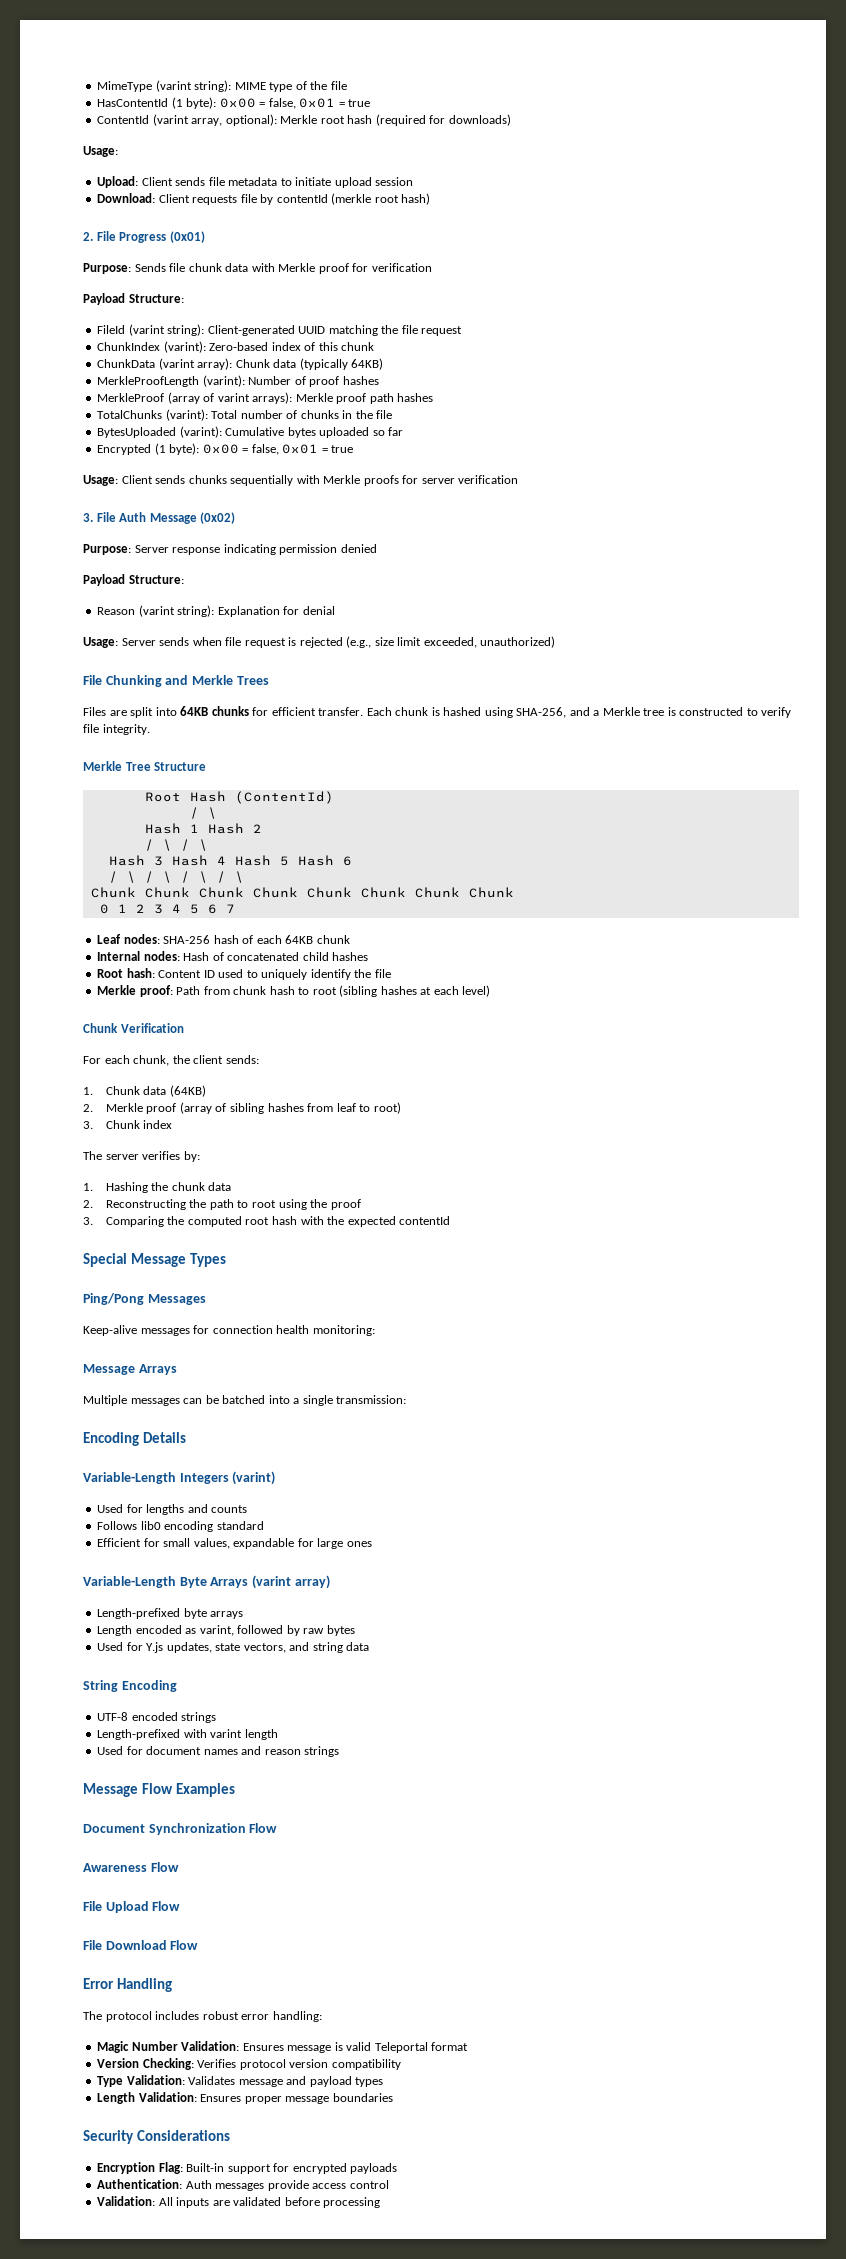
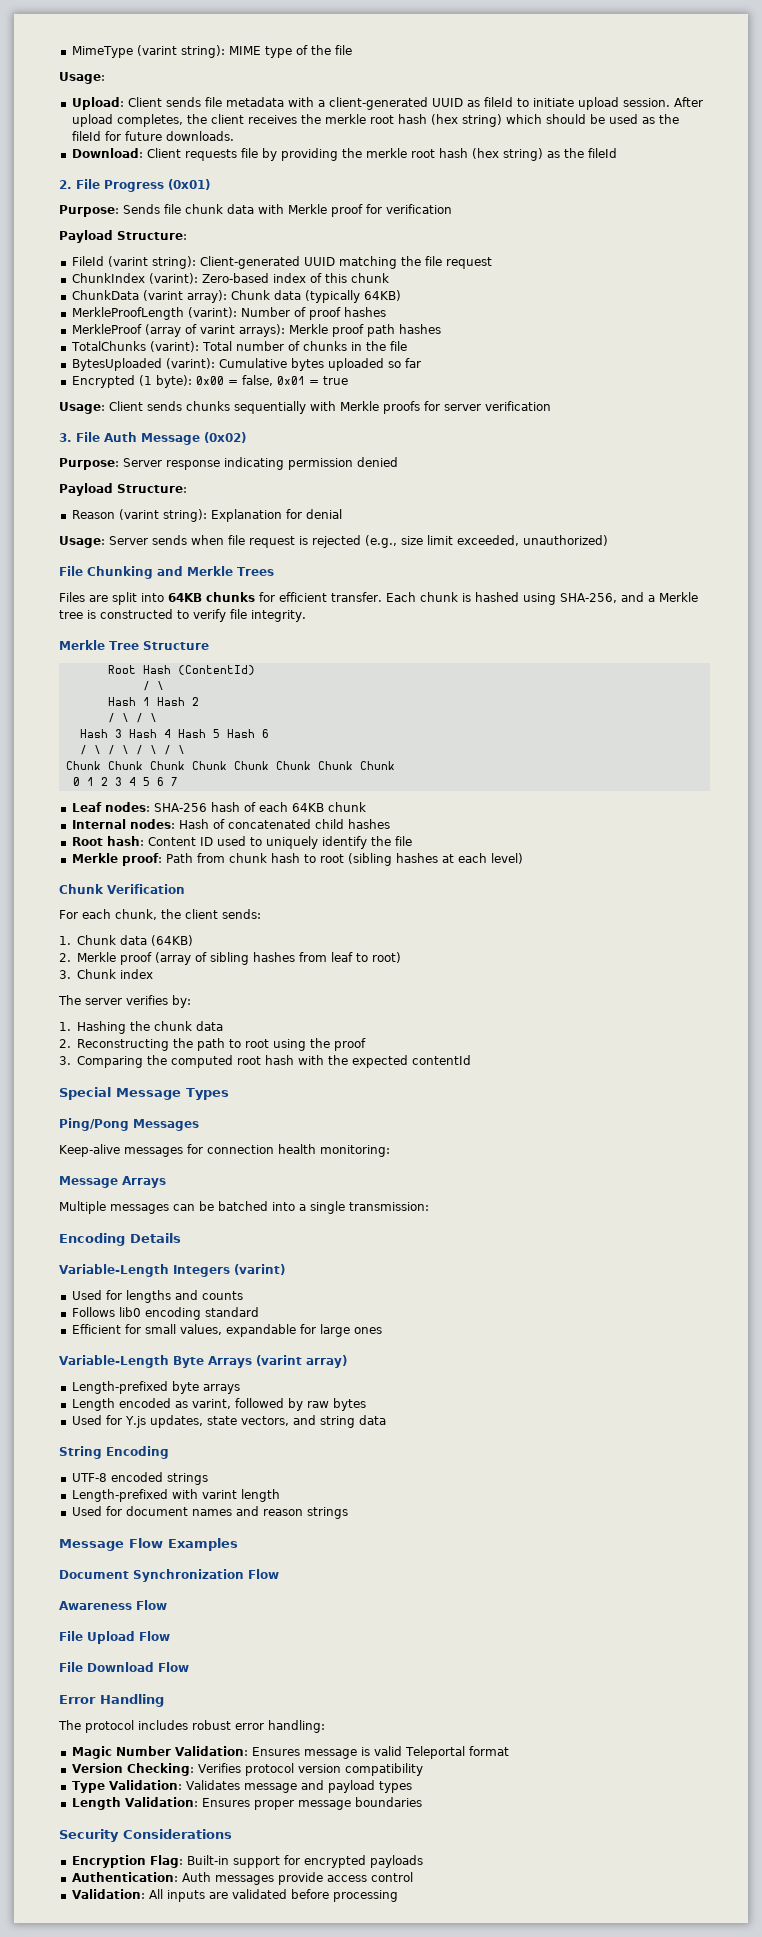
[97,97,371,109] [97,114,511,126] // HasContentId (1 byte): 0x00 = false, 0x01 = true // ContentId (varint array, optional): Merkle root hash (required for downloads) -> (352, 50) none
[280,177,414,188] to initiate upload session -> [287,97,703,110] [71,114,679,127] [71,131,234,141] with a client-generated UUID as fileId to initiate upload session. After upload completes, the client receives the merkle root hash (hex string) which should be used as the fileId for future downloads.
[276,193,431,205] contentId (merkle root hash) -> [280,148,617,161] providing the merkle root hash (hex string) as the fileId

